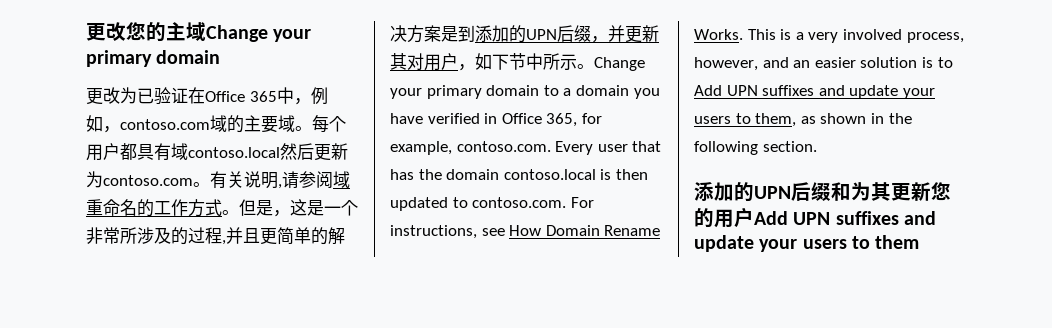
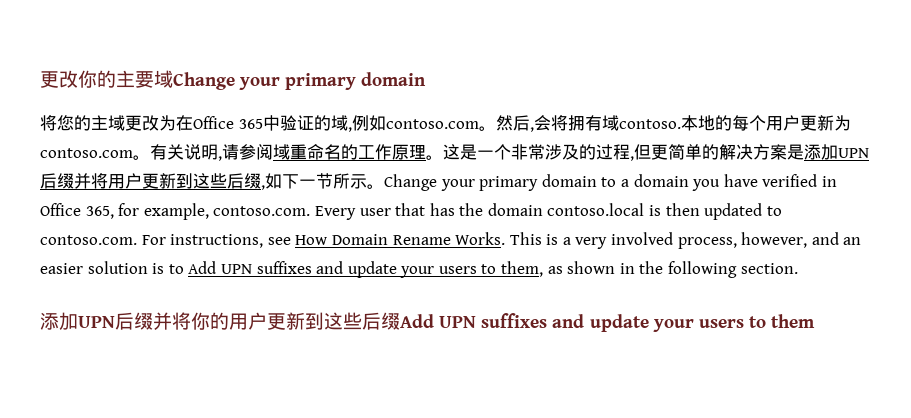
[86,22,186,42] 更改您的主 -> [40,70,154,88] 更改你的主要
[86,87,328,105] [86,115,346,133] [86,143,314,161] 更改为已验证在Office 365中，例如，contoso.com域的主要域。每个用户都具有域contoso.local然后 -> [40,115,800,132] 将您的主域更改为在Office 365中验证的域,例如contoso.com。然后,会将拥有域contoso.本地的每个用户
[188,199,290,217] 方式。但是， -> [392,144,443,160] 原理。
[120,227,137,244] 所 -> (545, 152) none
[226,227,260,244] 并且 -> [634,144,651,160] 但
[458,25,659,43] [390,53,543,71] 到添加的UPN后缀，并更新其对用户，如下节中 -> [804,144,869,160] [40,173,333,190] 添加UPN后缀并将用户更新到这些后缀,如下一节
[734,182,951,202] [694,207,754,228] 的UPN后缀和为其更新您的用户 -> [78,312,400,330] UPN后缀并将你的用户更新到这些后缀

